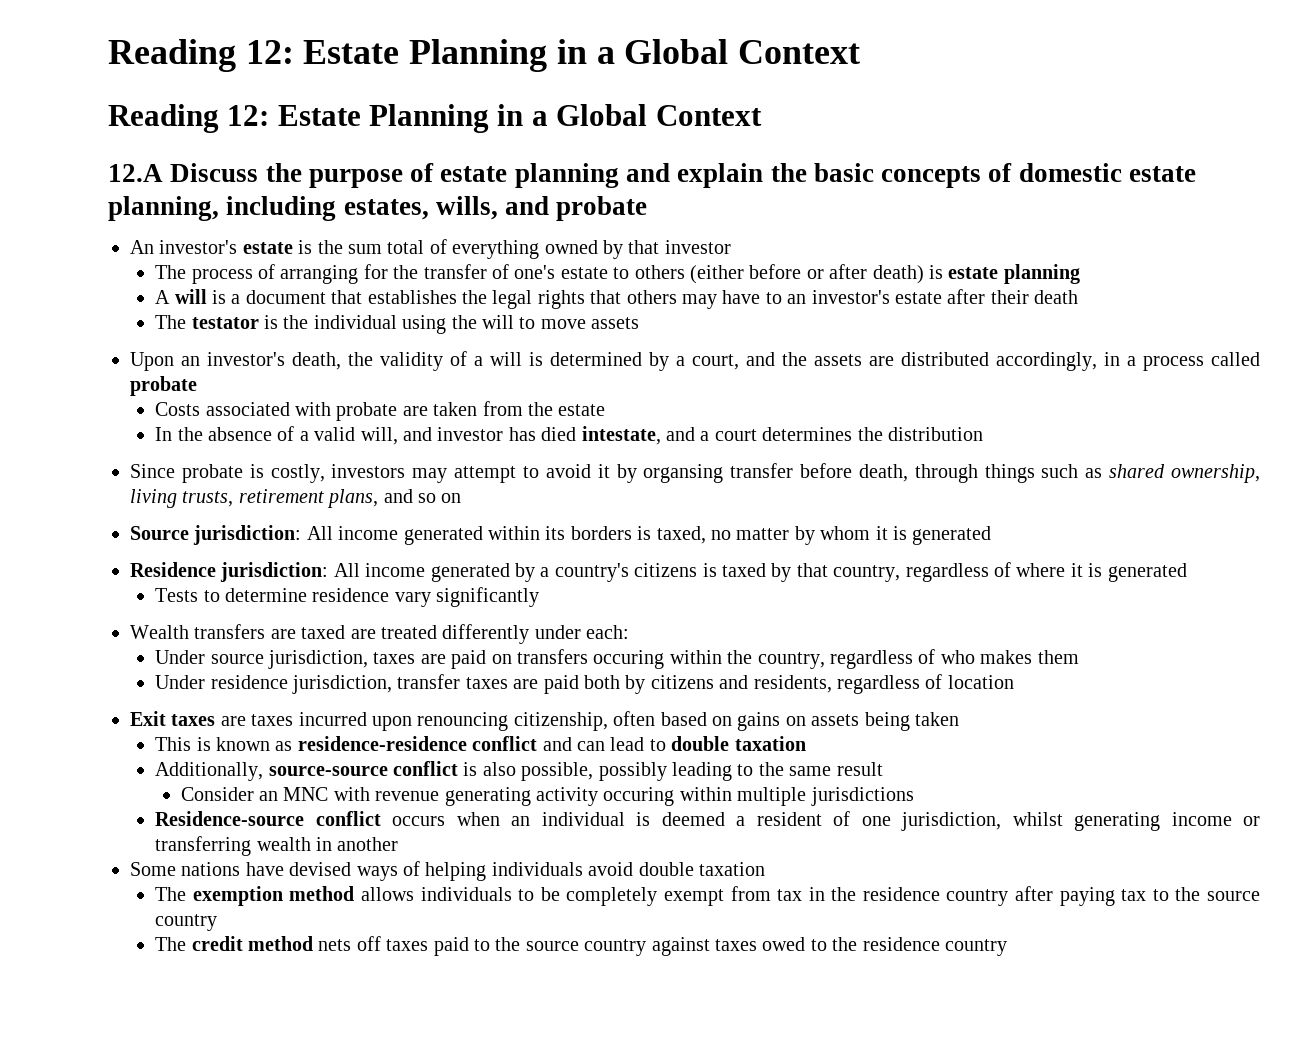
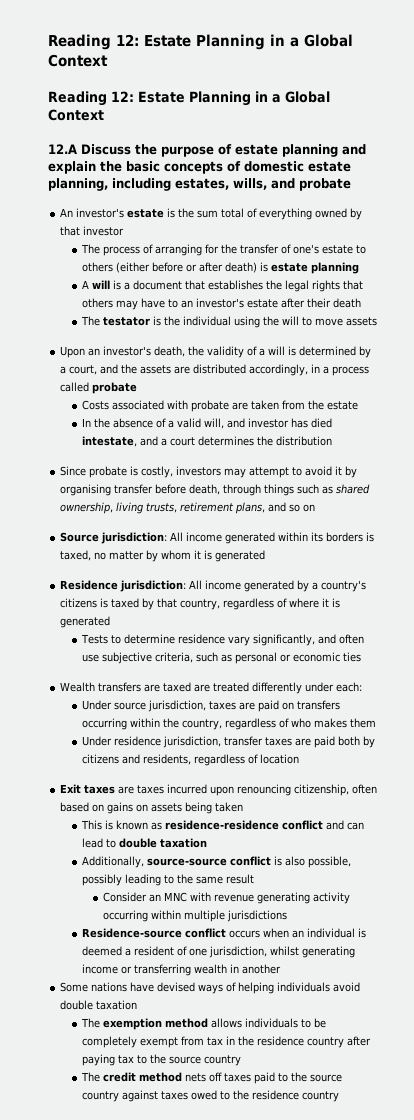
[643,464,724,483] organsing -> [60,484,112,496] organising
[436,587,540,607] significantly -> [252,634,364,646] [81,652,361,664] significantly, and often use subjective criteria, such as personal or economic ties
[593,650,665,669] occuring -> [81,718,127,730] occurring
[603,787,675,806] occuring -> [103,910,149,922] occurring

